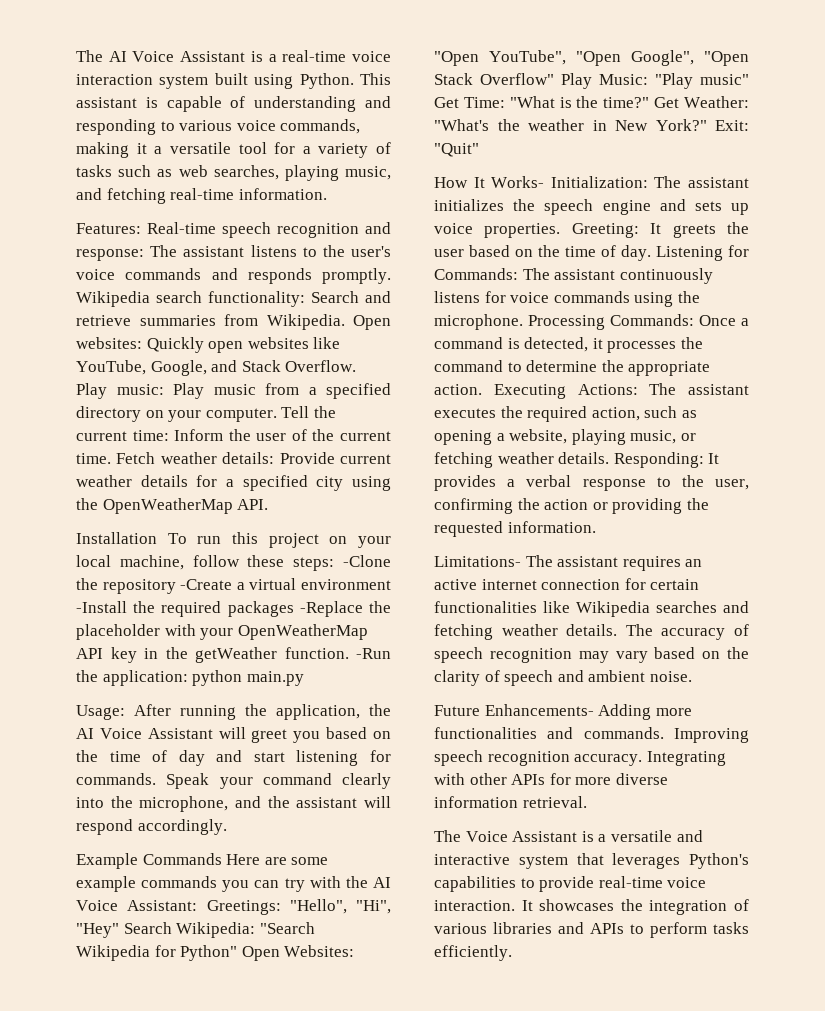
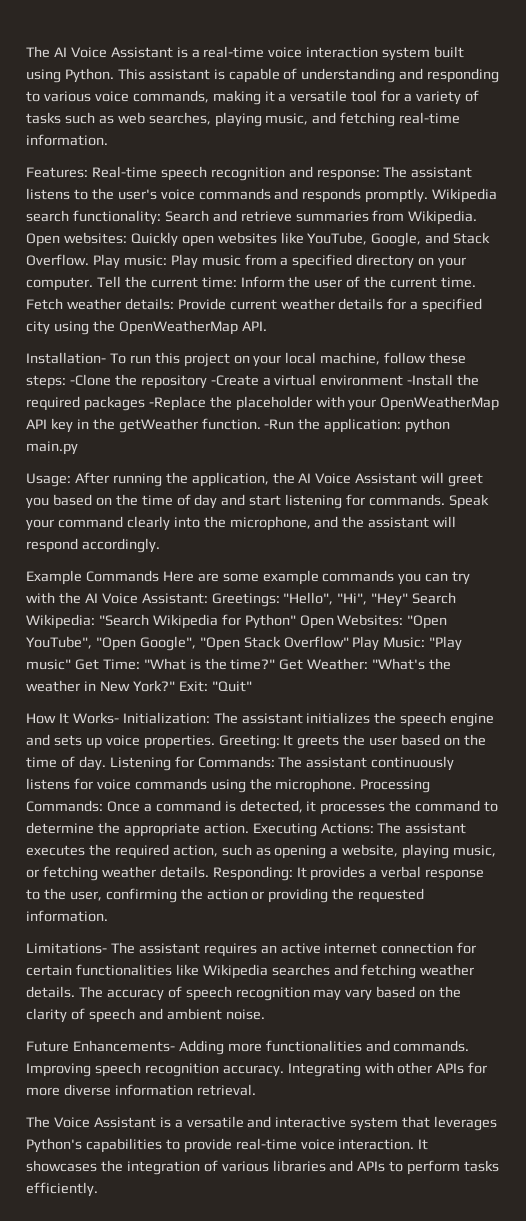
[76,532,157,544] Installation -> [26,352,106,364] Installation-

